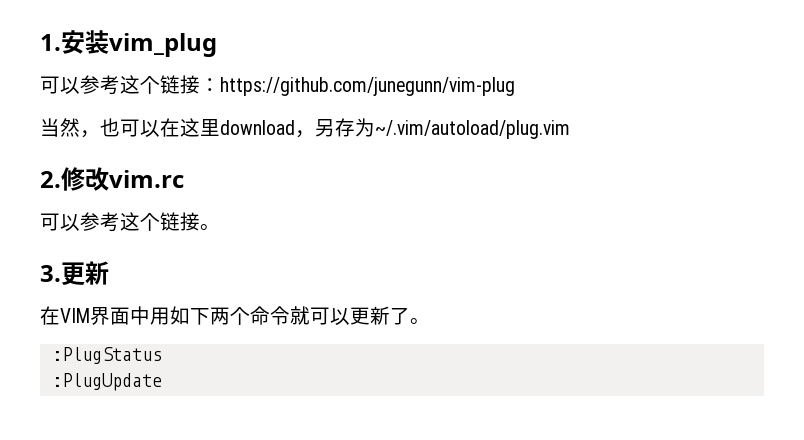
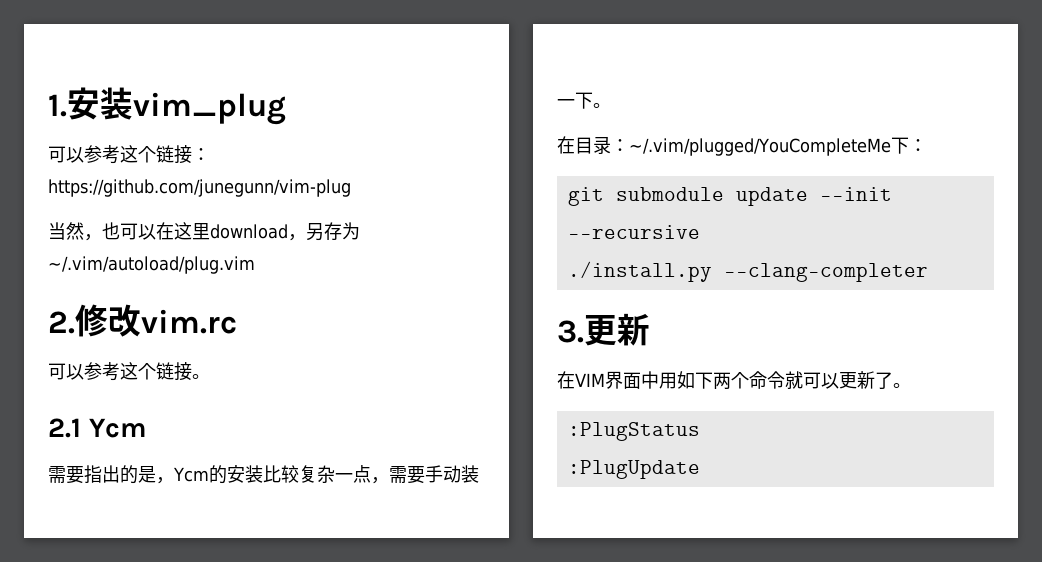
(220, 227) none -> [48,418,147,438] [48,465,479,484] [557,92,611,109] [557,136,927,156] [567,187,892,206] [567,225,700,239] [567,261,928,282] // 2.1 Ycm // 需要指出的是，Ycm的安装比较复杂一点，需要手动装一下。 // 在目录：~/.vim/plugged/YouCompleteMe下： // git submodule update --init --recursive // ./install.py --clang-completer

